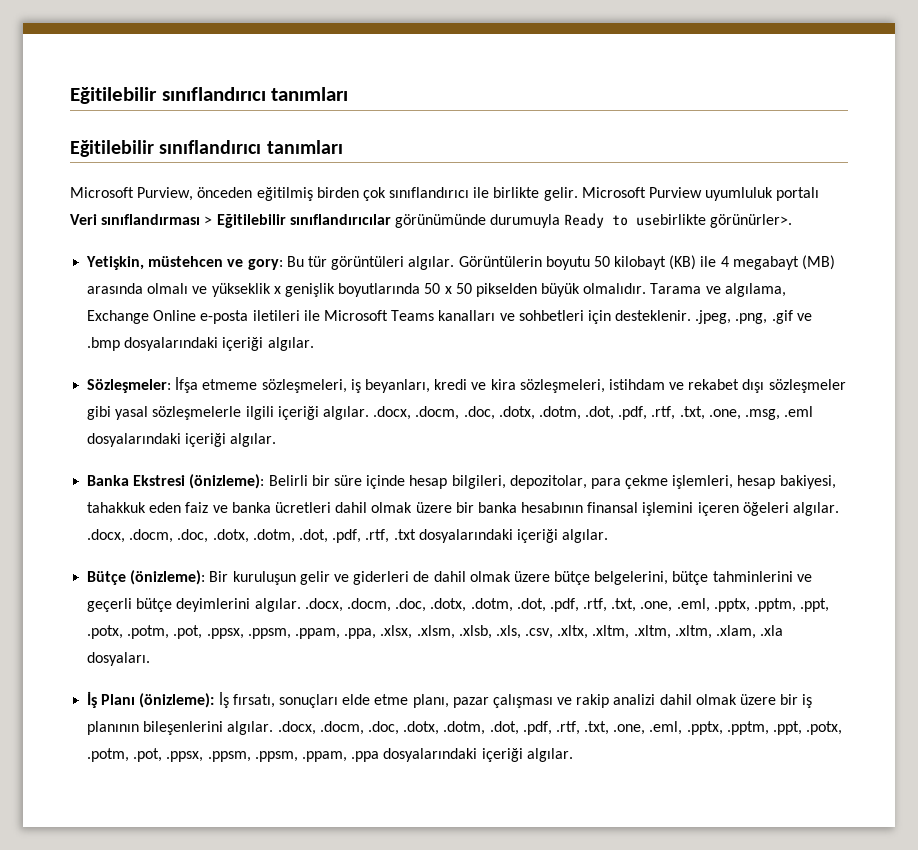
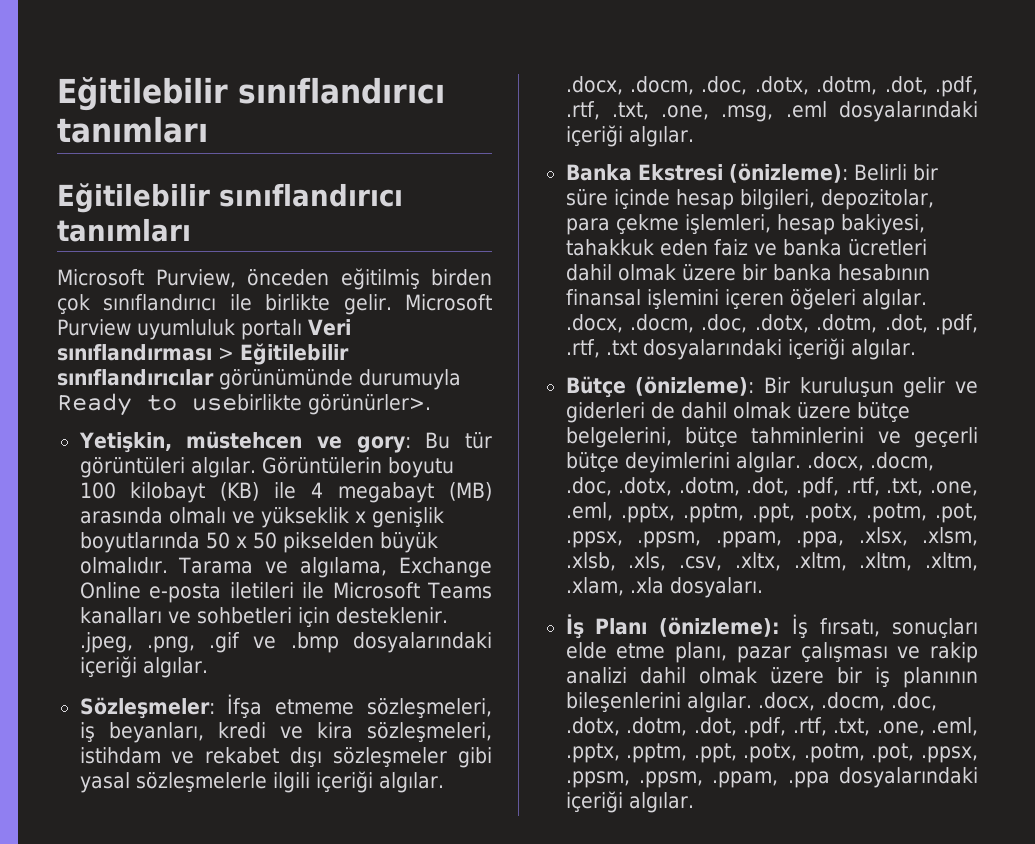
[593,256,610,267] 50 -> [79,482,116,499] 100

